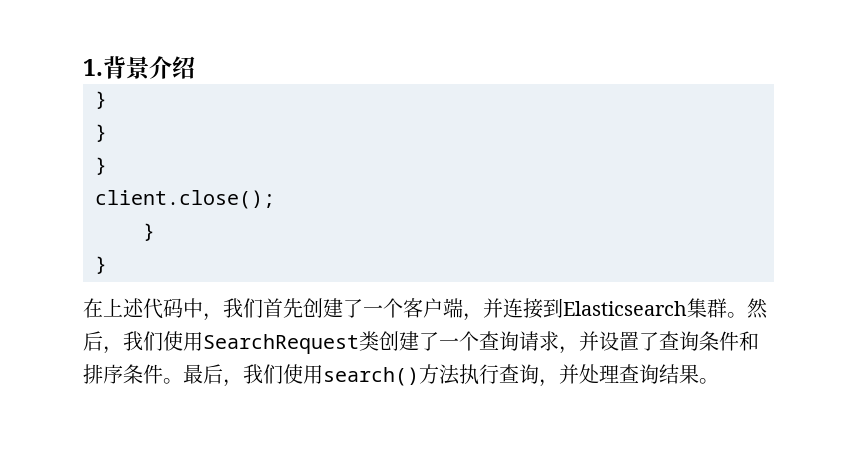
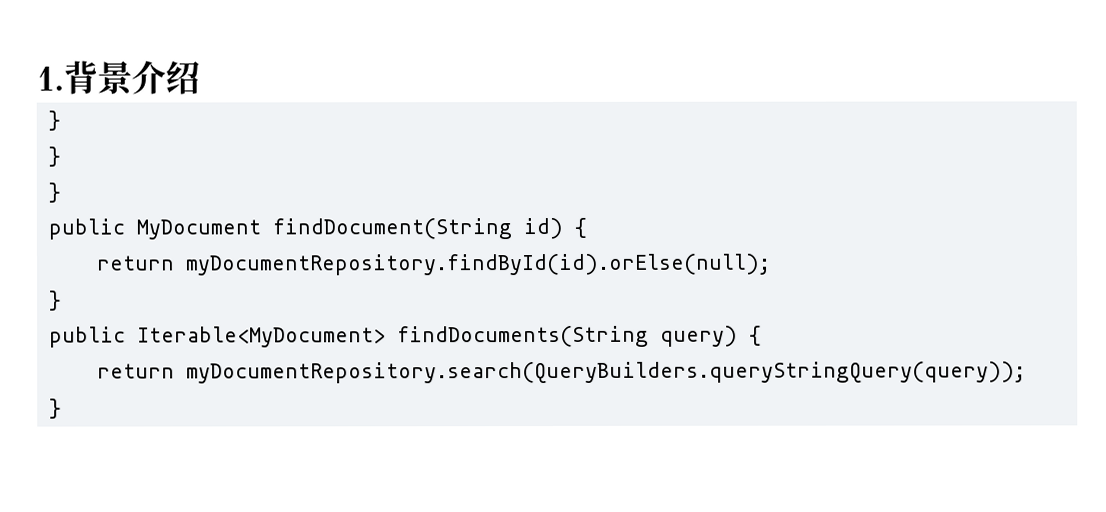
[95,190,275,209] [143,223,155,241] [95,256,107,274] [83,298,768,321] [83,331,759,354] [83,364,719,387] client.close(); // } // } // 在上述代码中，我们首先创建了一个客户端，并连接到Elasticsearch集群。然后，我们使用SearchRequest类创建了一个查询请求，并设置了查询条件和排序条件。最后，我们使用search()方法执行查询，并处理查询结果。 -> [48,217,588,240] [96,253,772,276] [49,290,63,311] [49,325,763,348] [97,361,1027,384] [49,398,63,419] public MyDocument findDocument(String id) { // return myDocumentRepository.findById(id).orElse(null); // } // public Iterable<MyDocument> findDocuments(String query) { // return myDocumentRepository.search(QueryBuilders.queryStringQuery(query)); // }

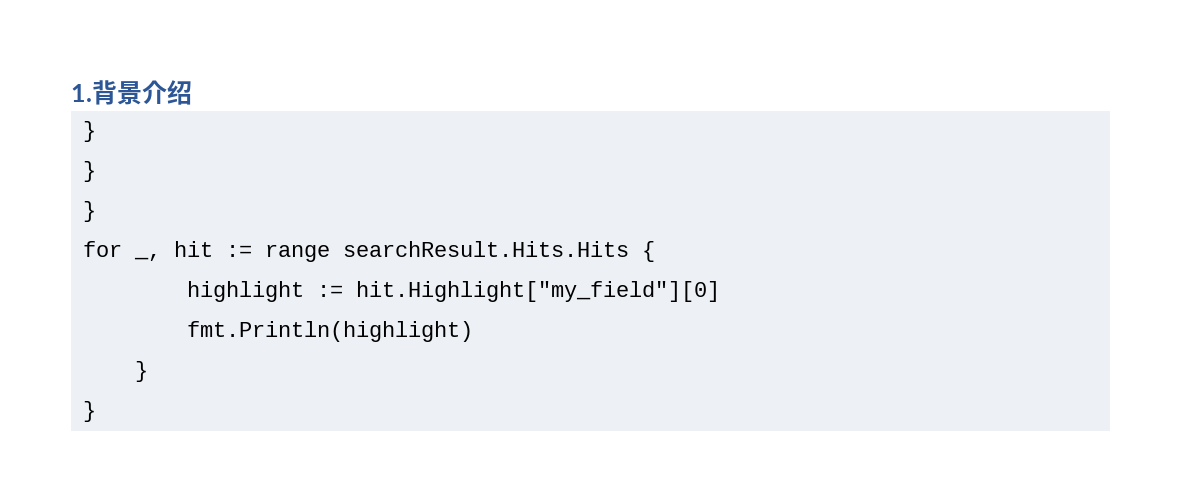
[48,217,588,240] [96,253,772,276] [49,290,63,311] [49,325,763,348] [97,361,1027,384] public MyDocument findDocument(String id) { // return myDocumentRepository.findById(id).orElse(null); // } // public Iterable<MyDocument> findDocuments(String query) { // return myDocumentRepository.search(QueryBuilders.queryStringQuery(query)); -> [83,241,655,262] [187,281,720,302] [187,321,473,342] [135,361,148,382] for _, hit := range searchResult.Hits.Hits { // highlight := hit.Highlight["my_field"][0] // fmt.Println(highlight) // }

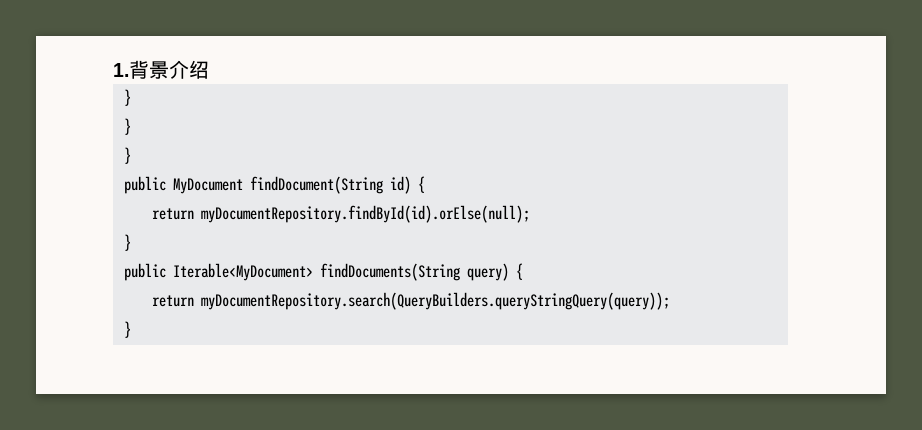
[83,241,655,262] [187,281,720,302] [187,321,473,342] [135,361,148,382] for _, hit := range searchResult.Hits.Hits { // highlight := hit.Highlight["my_field"][0] // fmt.Println(highlight) // } -> [123,176,425,194] [151,205,530,223] [123,234,131,251] [123,263,523,281] [151,292,670,310] public MyDocument findDocument(String id) { // return myDocumentRepository.findById(id).orElse(null); // } // public Iterable<MyDocument> findDocuments(String query) { // return myDocumentRepository.search(QueryBuilders.queryStringQuery(query));

